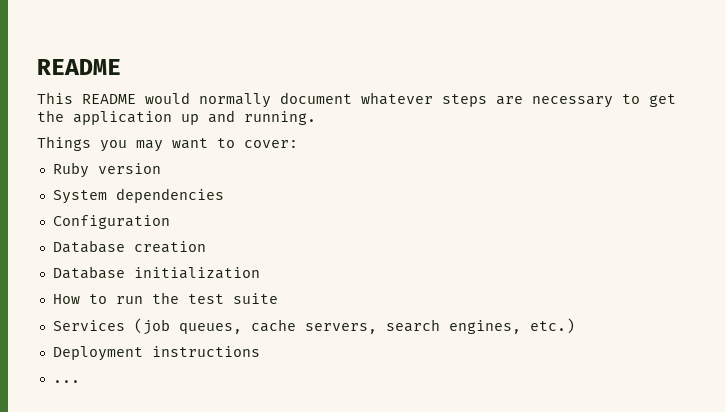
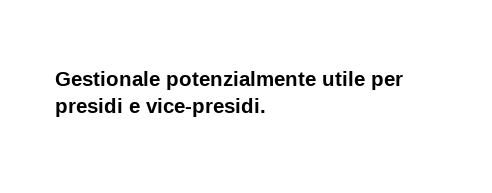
[37,59,121,75] [37,92,676,108] [37,110,316,125] [37,136,298,152] [52,162,161,178] [52,188,224,204] [52,215,170,229] [52,240,206,253] [52,266,260,279] [52,292,278,304] [52,318,575,335] [52,346,260,361] [52,380,80,383] README // This README would normally document whatever steps are necessary to get the application up and running. // Things you may want to cover: // Ruby version // System dependencies // Configuration // Database creation // Database initialization // How to run the test suite // Services (job queues, cache servers, search engines, etc.) // Deployment instructions // ... -> [55,71,403,90] [55,98,266,117] Gestionale potenzialmente utile per presidi e vice-presidi.

